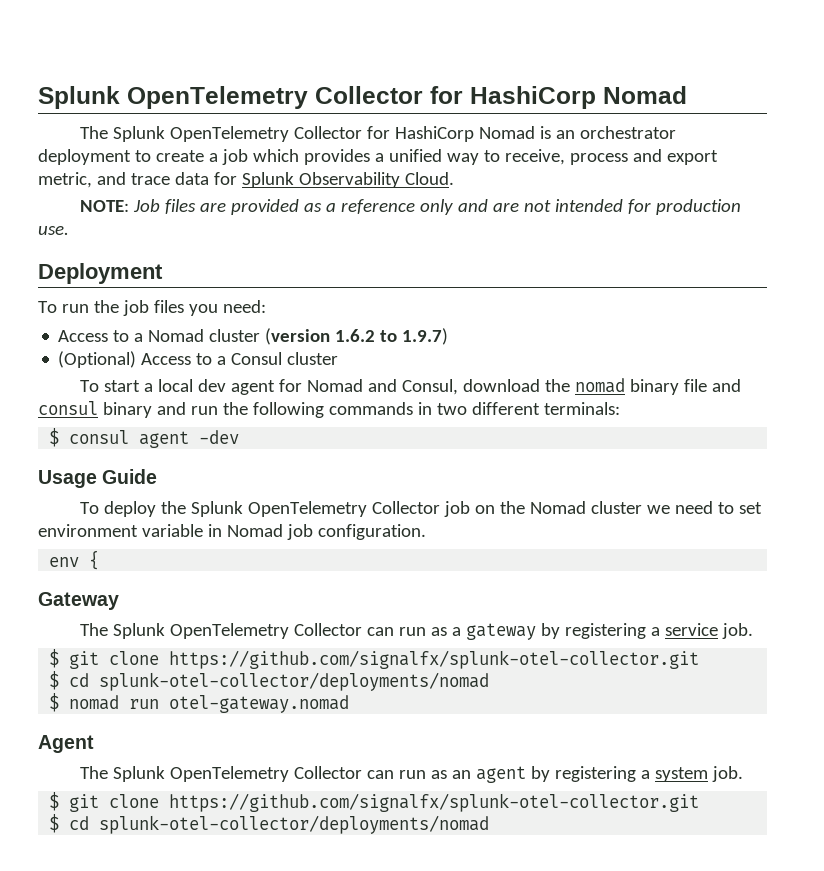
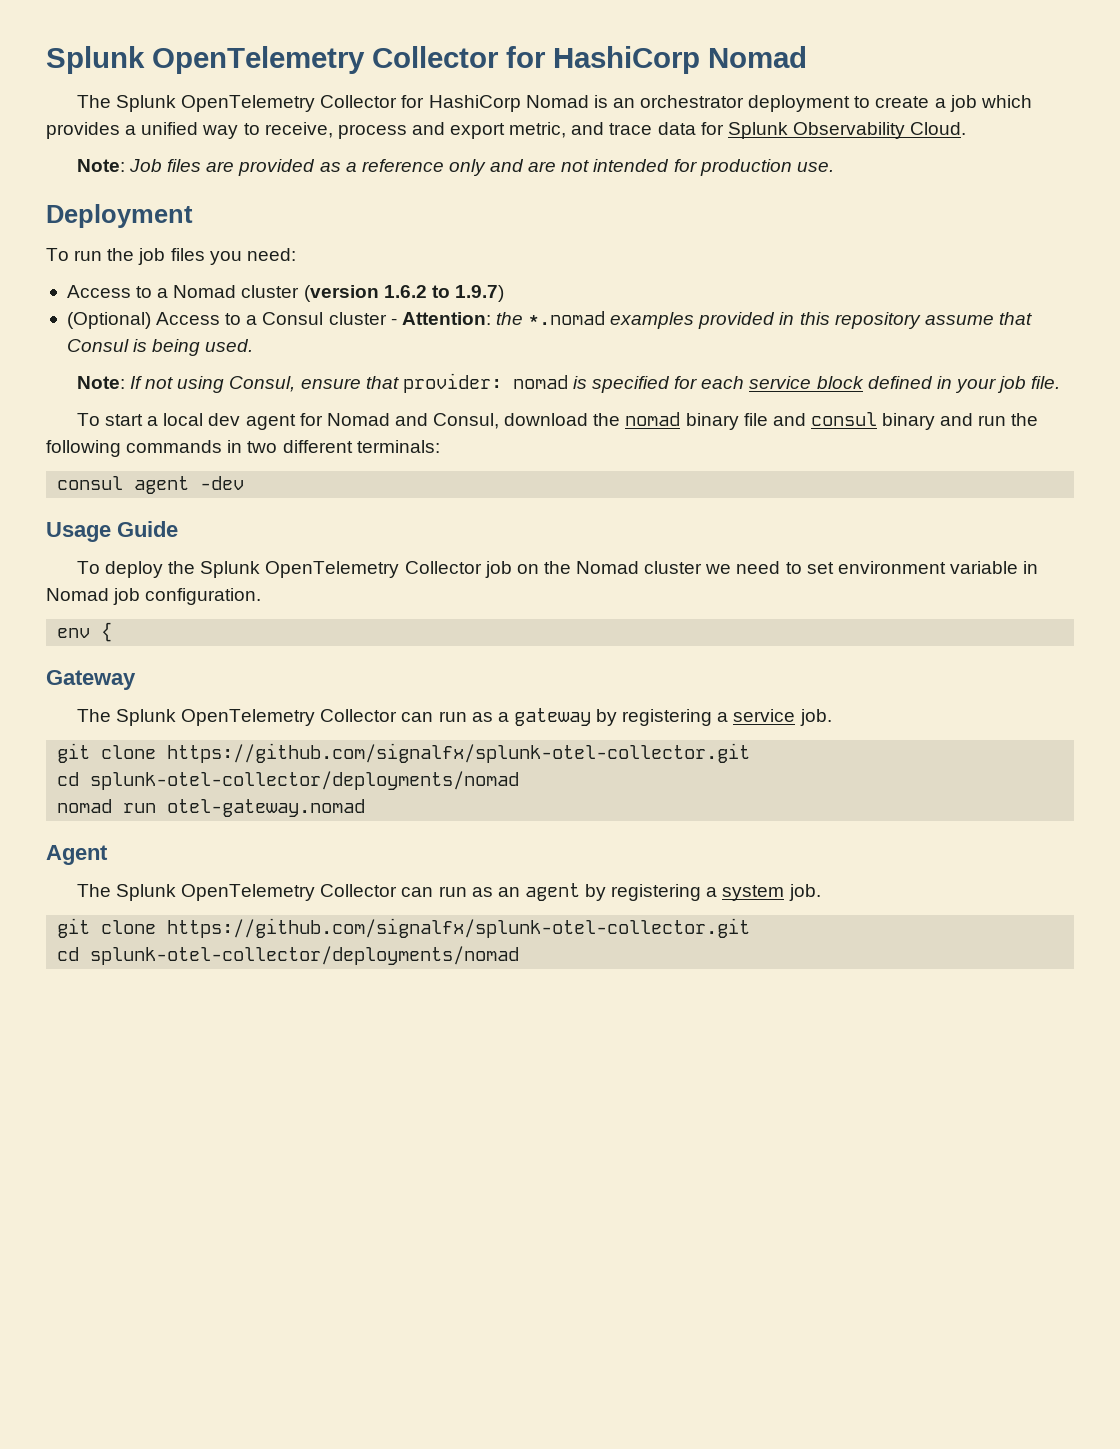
[79,200,129,212] NOTE: -> [76,159,125,172] Note:
(339, 358) none -> [390,311,1032,329] [66,339,254,356] [76,373,1061,393] - Attention: the *.nomad examples provided in this repository assume that Consul is being used. // Note: If not using Consul, ensure that provider: nomad is specified for each service block defined in your job file.
[49,428,60,447] $ -> (440, 446) none
[49,649,700,669] [49,671,60,690] $ git clone https://github.com/signalfx/splunk-otel-collector.git // $ -> [57,743,751,763] git clone https://github.com/signalfx/splunk-otel-collector.git //
[49,693,60,712] $ -> (520, 780) none
[49,792,700,812] [49,814,60,833] $ git clone https://github.com/signalfx/splunk-otel-collector.git // $ -> [57,918,751,938] git clone https://github.com/signalfx/splunk-otel-collector.git //

